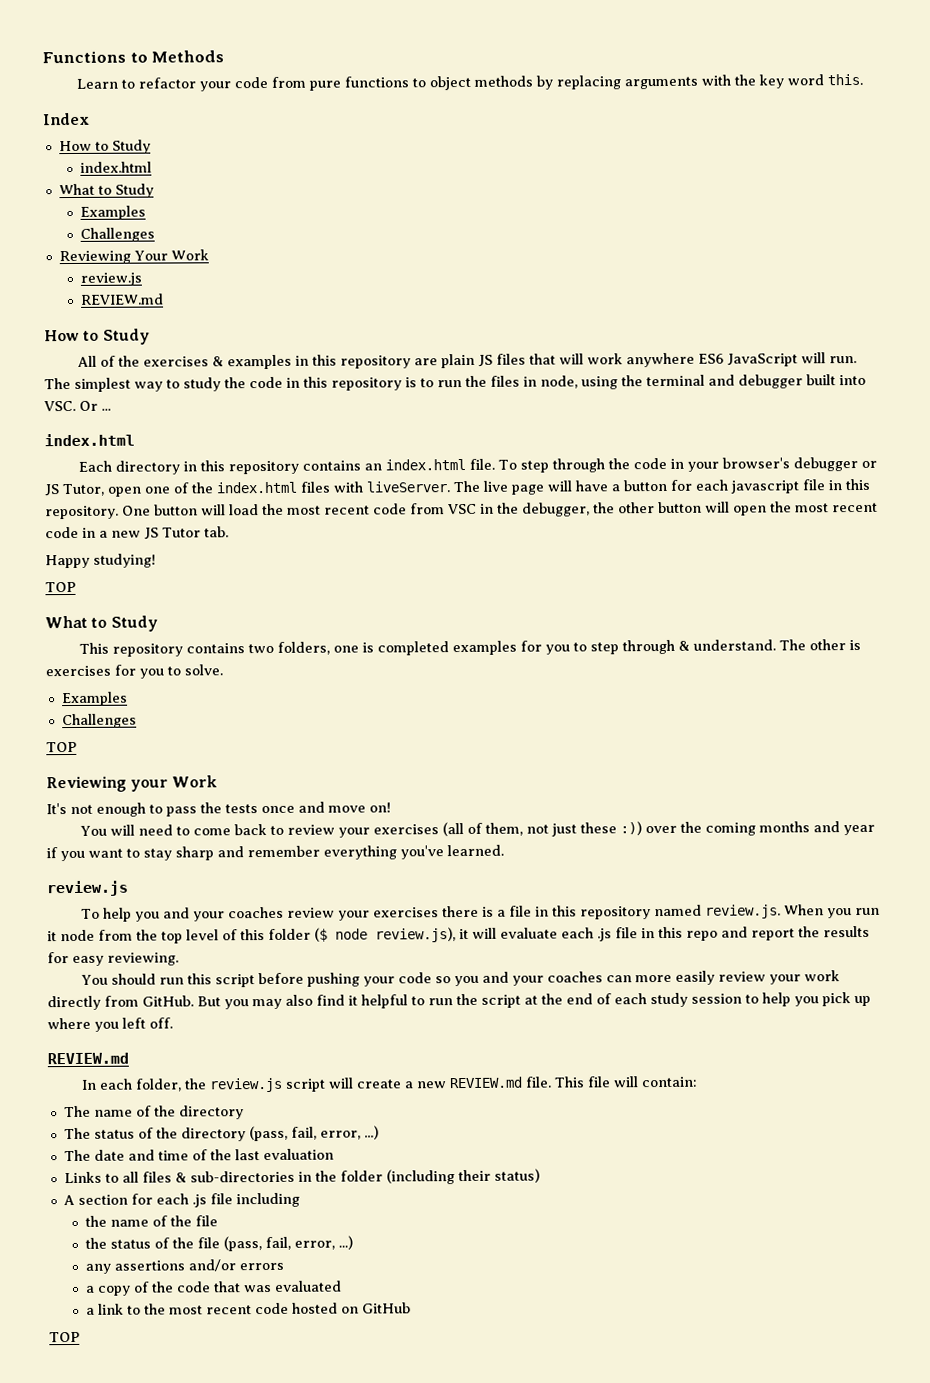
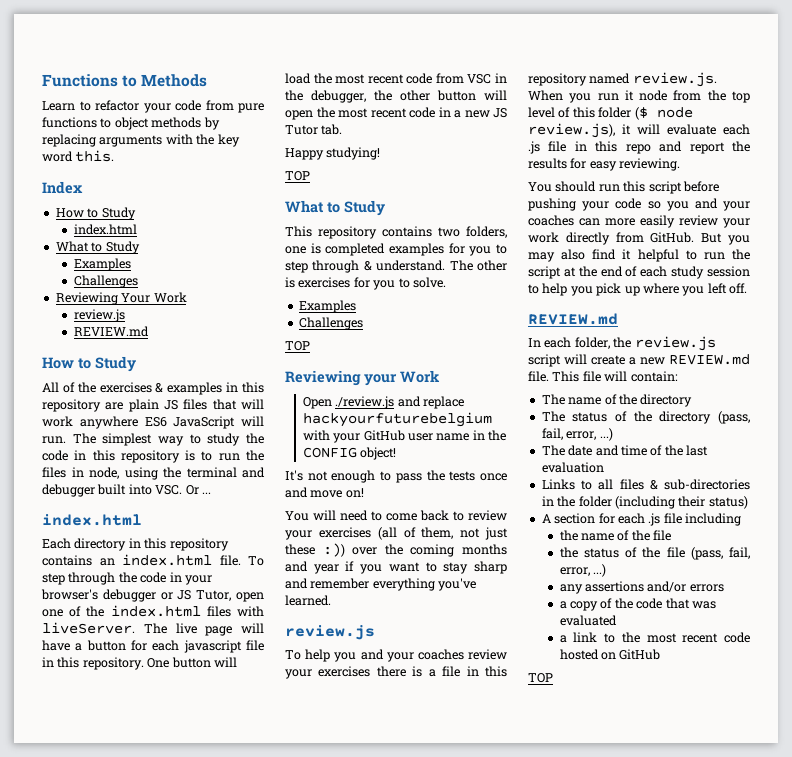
(217, 781) none -> [302,396,465,409] [302,412,492,427] [302,430,507,443] [302,447,397,460] // Open ./review.js and replace hackyourfuturebelgium with your GitHub user name in the CONFIG object!

